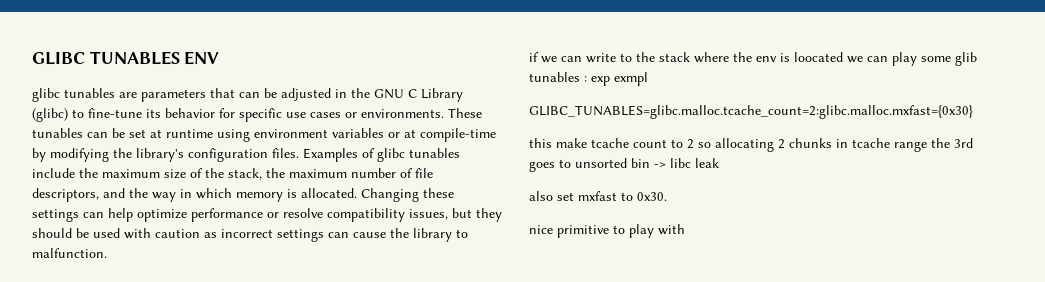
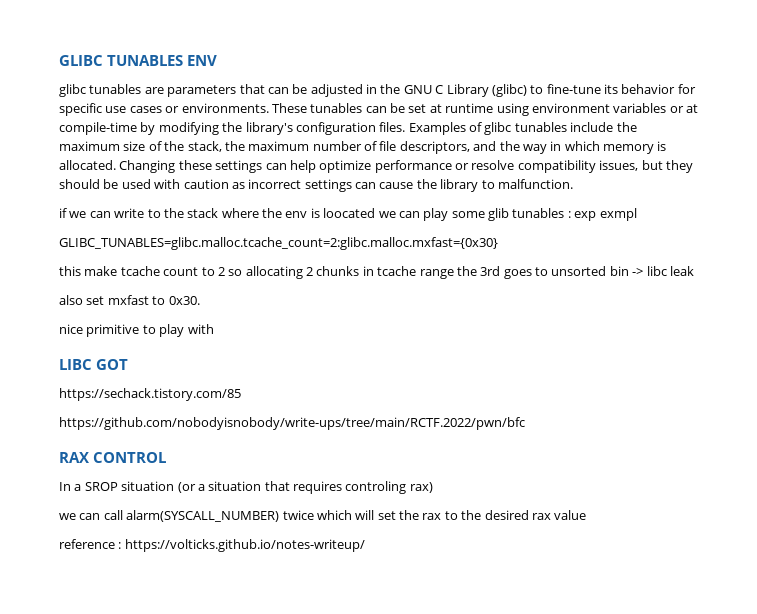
(685, 229) none -> [59,359,128,370] [59,388,241,401] [59,417,525,430] [59,452,166,463] [59,481,433,494] [59,510,587,522] [59,539,365,552] // LIBC GOT // https://sechack.tistory.com/85 // https://github.com/nobodyisnobody/write-ups/tree/main/RCTF.2022/pwn/bfc // RAX CONTROL // In a SROP situation (or a situation that requires controling rax) // we can call alarm(SYSCALL_NUMBER) twice which will set the rax to the desired rax value // reference : https://volticks.github.io/notes-writeup/

